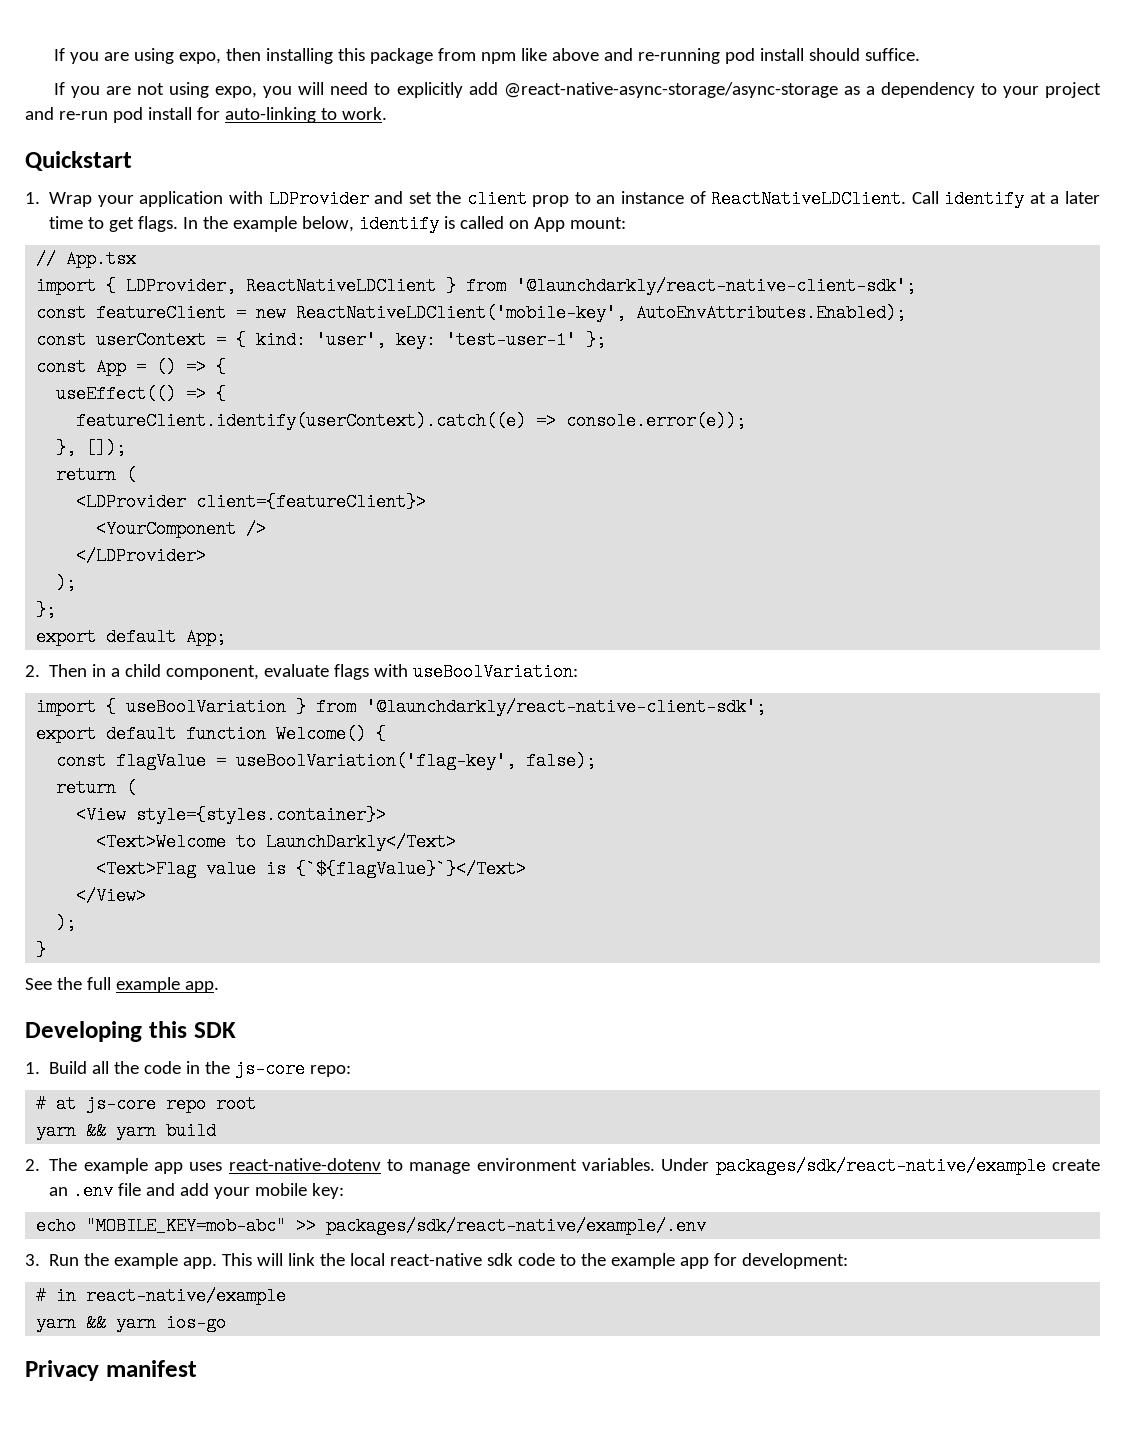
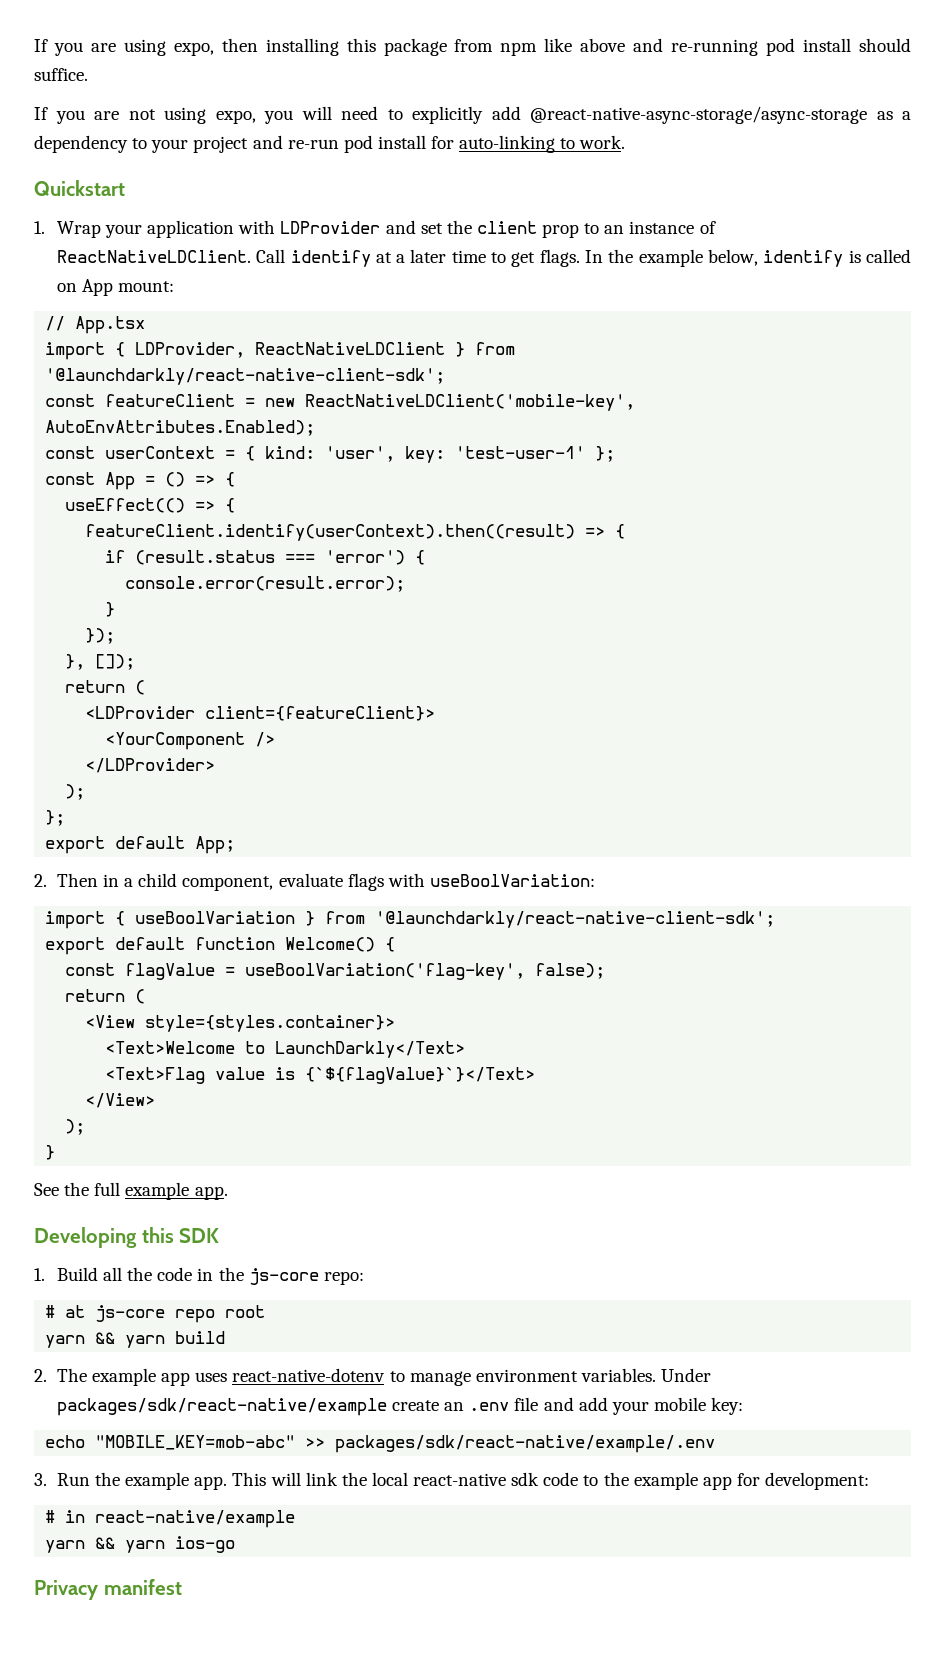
[76,412,747,430] featureClient.identify(userContext).catch((e) => console.error(e)); -> [85,524,626,541] [105,550,426,565] [125,576,406,592] [105,602,116,617] [85,628,116,644] featureClient.identify(userContext).then((result) => { // if (result.status === 'error') { // console.error(result.error); // } // });

